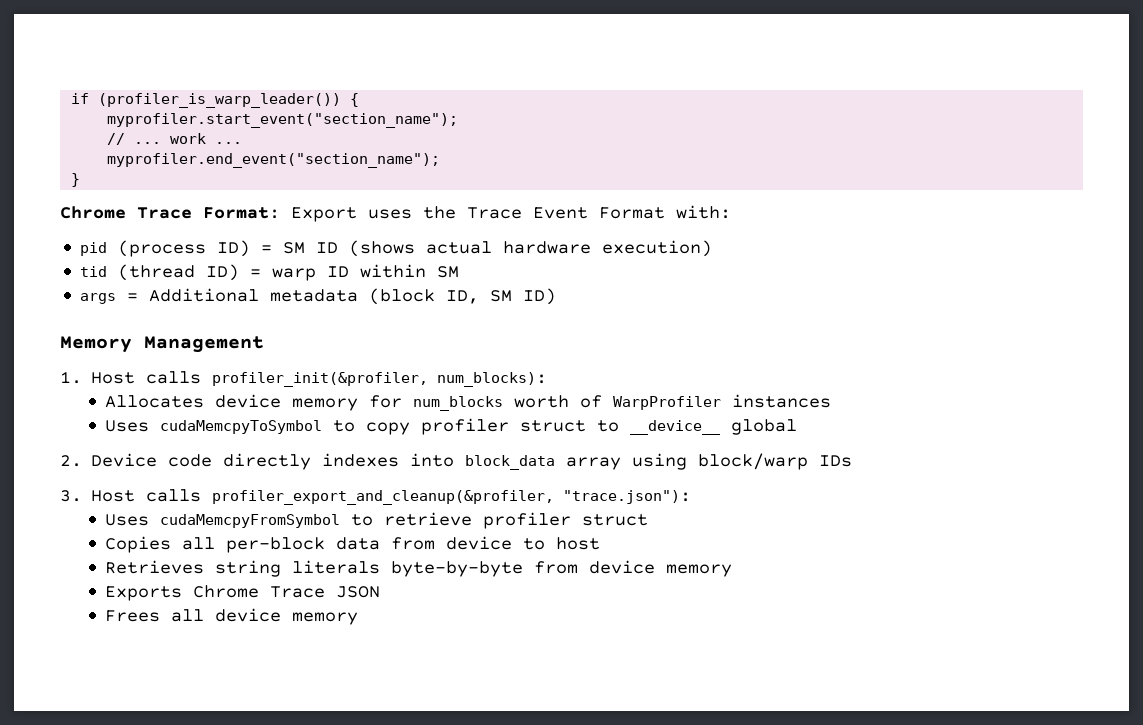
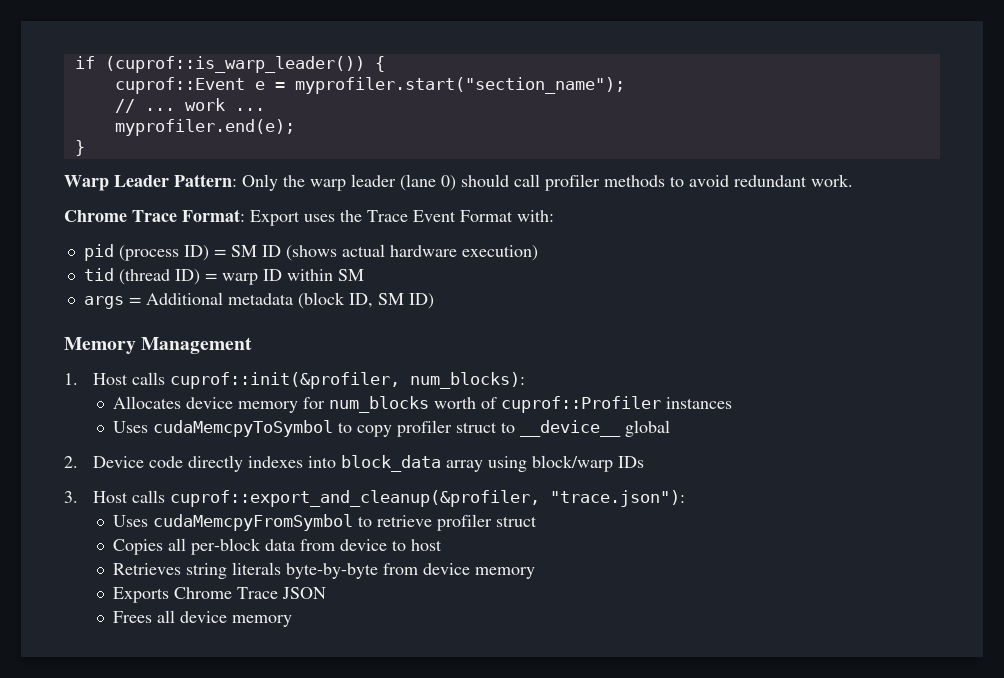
[98,93,342,108] (profiler_is_warp_leader()) -> [104,56,365,73] (cuprof::is_warp_leader())
[107,113,459,128] myprofiler.start_event("section_name"); -> [114,77,625,94] cuprof::Event e = myprofiler.start("section_name");
[107,153,441,168] myprofiler.end_event("section_name"); -> [114,119,295,136] myprofiler.end(e);
(81, 180) none -> [64,174,853,191] // Warp Leader Pattern: Only the warp leader (lane 0) should call profiler methods to avoid redundant work.
[212,372,429,387] profiler_init(&profiler, -> [170,372,401,389] cuprof::init(&profiler,
[613,396,722,410] WarpProfiler -> [501,396,662,413] cuprof::Profiler
[212,490,555,505] profiler_export_and_cleanup(&profiler, -> [170,490,541,507] cuprof::export_and_cleanup(&profiler,

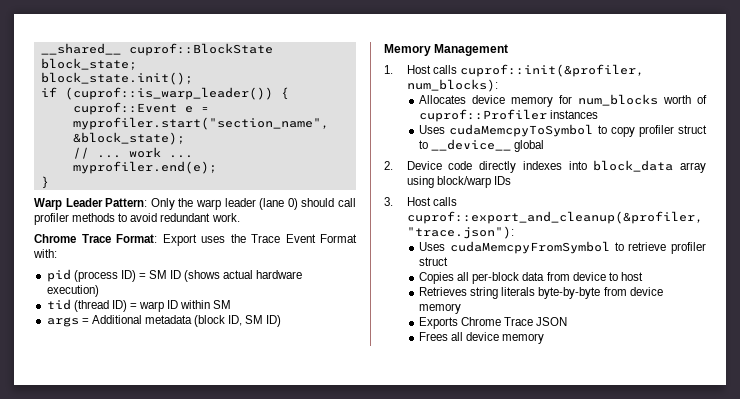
(74, 62) none -> [40,43,273,56] [40,58,137,70] [40,72,193,85] __shared__ cuprof::BlockState block_state; // block_state.init(); //
[294,77,625,94] myprofiler.start("section_name"); -> [72,117,329,130] [72,132,185,145] myprofiler.start("section_name", &block_state);

